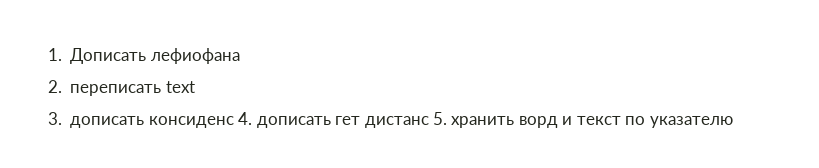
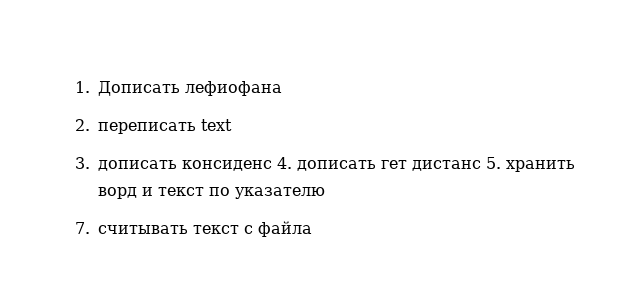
(733, 122) none -> [75,221,312,237] // 7. считывать текст с файла

